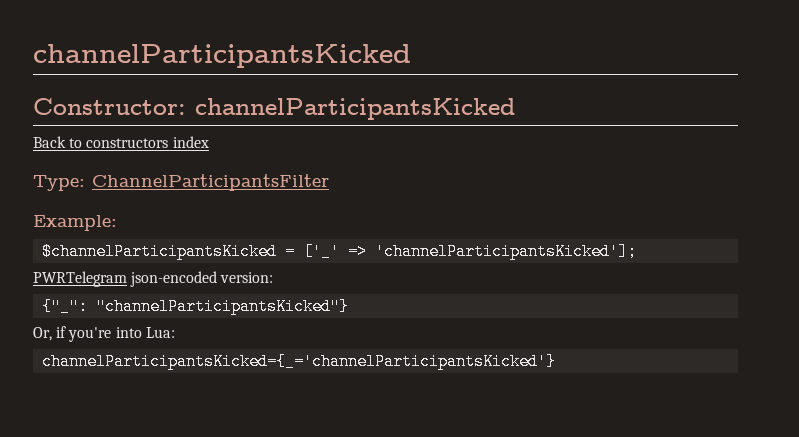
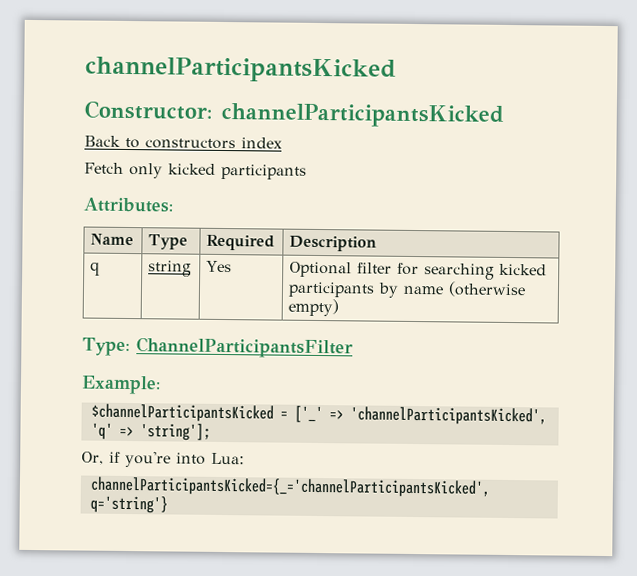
(209, 142) none -> [84,162,307,180] [83,197,173,213] [90,233,135,246] [148,234,189,250] [206,234,276,251] [289,235,378,252] [90,261,101,276] [148,260,193,277] [206,260,233,273] [289,261,548,280] [288,281,527,298] [288,298,340,317] // Fetch only kicked participants // Attributes: // Name | Type | Required | Description // q | string | Yes | Optional filter for searching kicked participants by name (otherwise empty)
[375,243,638,260] [33,271,274,287] [42,298,350,315] 'channelParticipantsKicked']; // PWRTelegram json-encoded version: // {"_": "channelParticipantsKicked"} -> [349,406,547,426] [90,422,211,441] 'channelParticipantsKicked', 'q' => 'string'];
[42,353,557,370] channelParticipantsKicked={_='channelParticipantsKicked'} -> [89,476,490,498] [89,495,168,514] channelParticipantsKicked={_='channelParticipantsKicked', q='string'}

